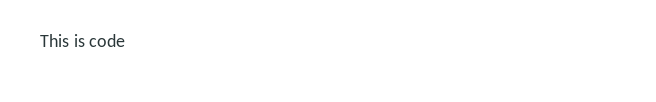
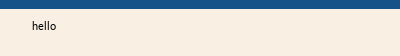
[40,34,126,47] This is code -> [32,21,56,30] hello

